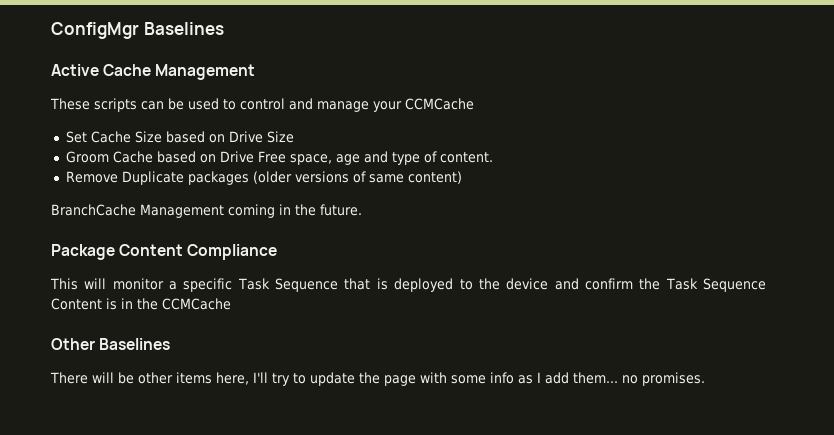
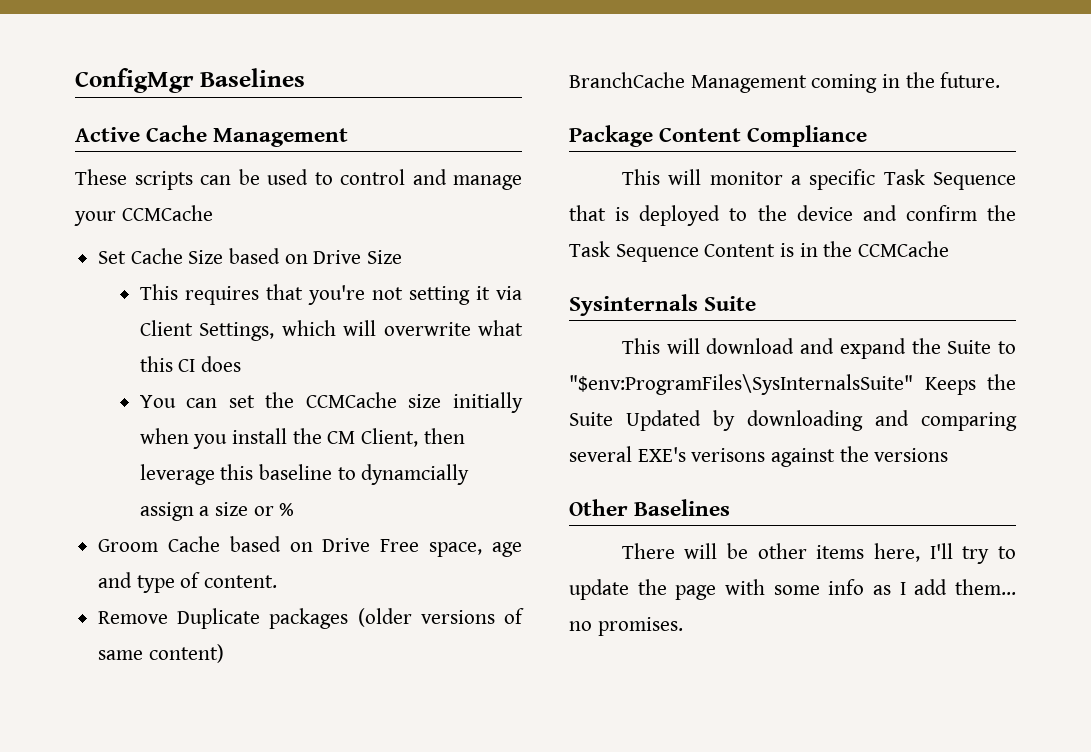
(294, 137) none -> [139,284,522,305] [139,320,523,341] [139,356,241,372] [139,392,523,413] [139,428,465,449] [139,464,470,485] [139,502,295,521] // This requires that you're not setting it via Client Settings, which will overwrite what this CI does // You can set the CCMCache size initially when you install the CM Client, then leverage this baseline to dynamcially assign a size or %
(231, 304) none -> [569,294,757,316] [621,338,1016,359] [569,374,1016,395] [569,410,1017,431] [569,446,949,467] // Sysinternals Suite // This will download and expand the Suite to "$env:ProgramFiles\SysInternalsSuite" Keeps the Suite Updated by downloading and comparing several EXE's verisons against the versions

